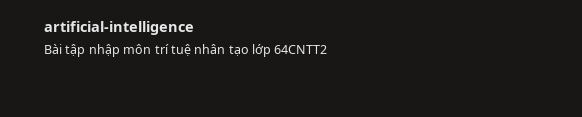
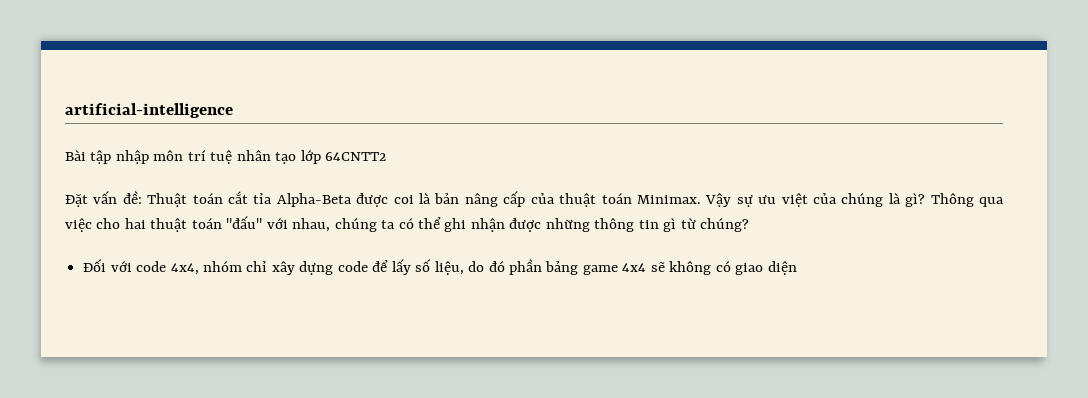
(328, 49) none -> [65,191,1004,207] [65,216,750,232] [83,259,797,275] // Đặt vấn đề: Thuật toán cắt tỉa Alpha-Beta được coi là bản nâng cấp của thuật toán Minimax. Vậy sự ưu việt của chúng là gì? Thông qua việc cho hai thuật toán "đấu" với nhau, chúng ta có thể ghi nhận được những thông tin gì từ chúng? // Đối với code 4x4, nhóm chỉ xây dựng code để lấy số liệu, do đó phần bảng game 4x4 sẽ không có giao diện

